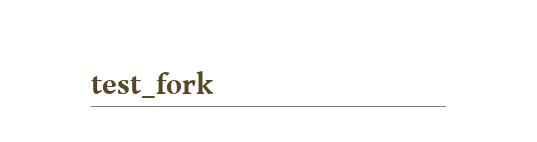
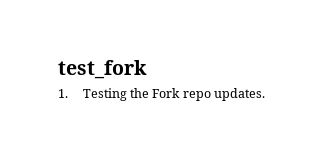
(214, 84) none -> [58,88,266,101] // 1. Testing the Fork repo updates.

